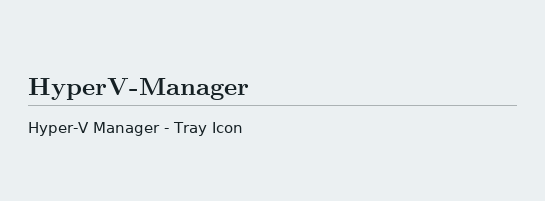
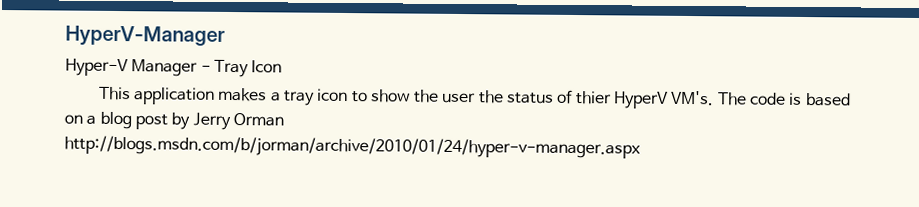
(243, 127) none -> [98,86,851,109] [64,111,284,131] [64,135,641,159] // This application makes a tray icon to show the user the status of thier HyperV VM's. The code is based on a blog post by Jerry Orman http://blogs.msdn.com/b/jorman/archive/2010/01/24/hyper-v-manager.aspx

